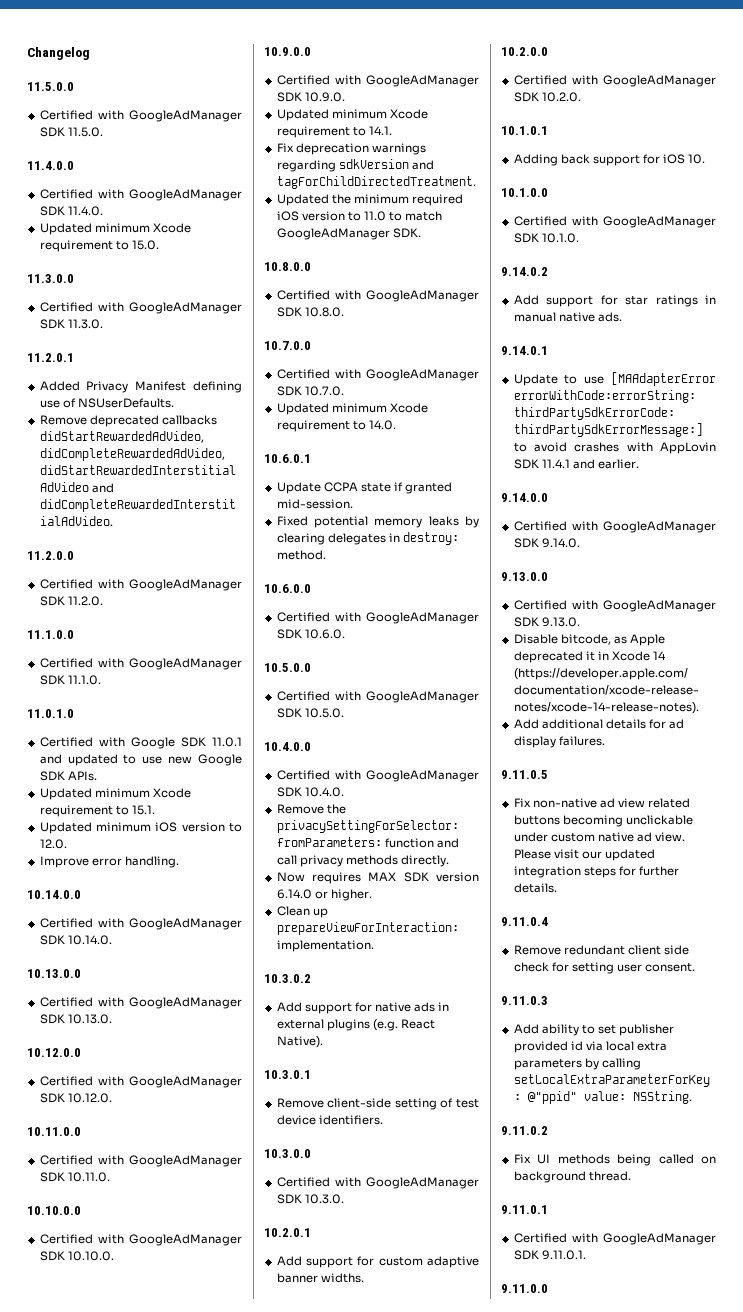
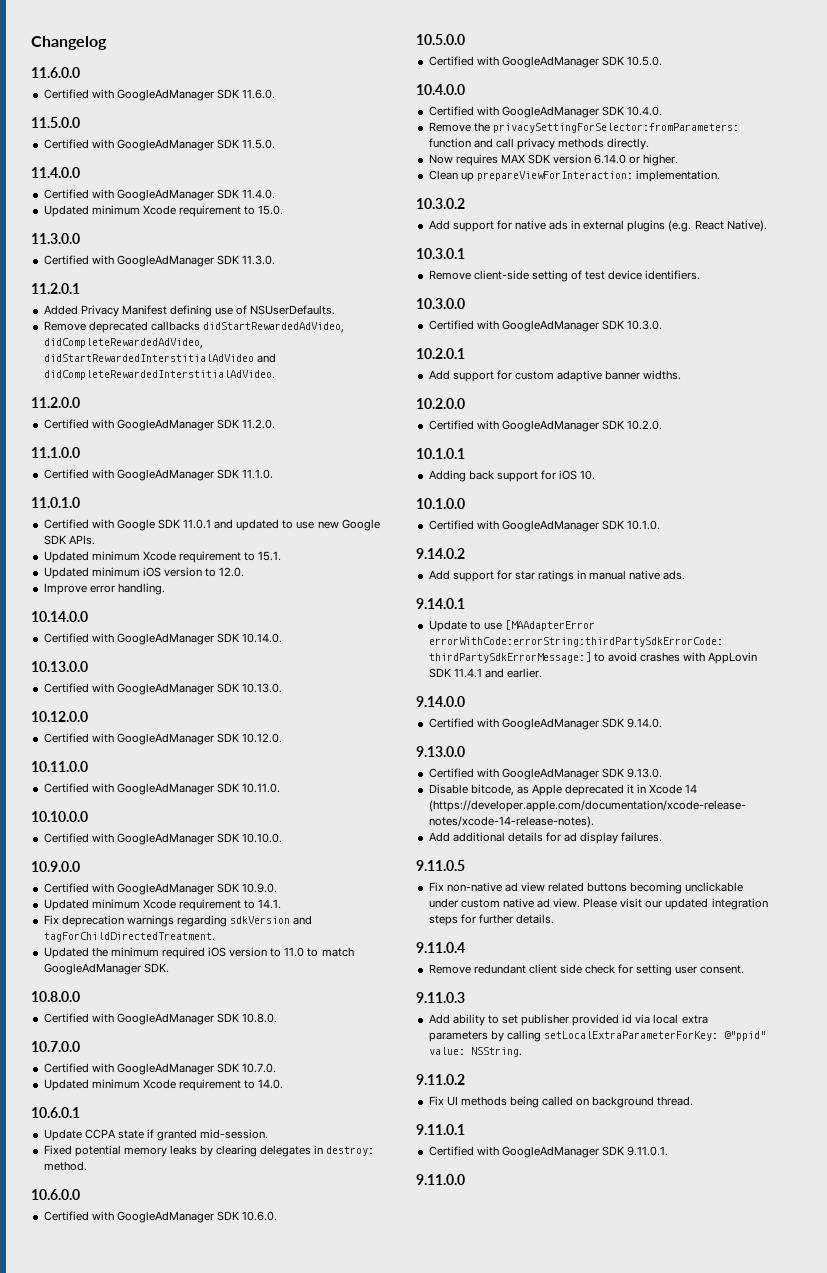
(90, 53) none -> [31,67,80,78] [43,89,276,101] // 11.6.0.0 // Certified with GoogleAdManager SDK 11.6.0.

